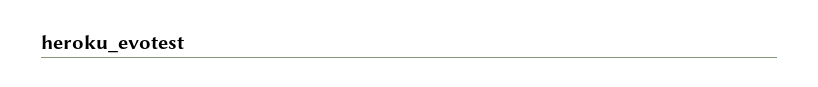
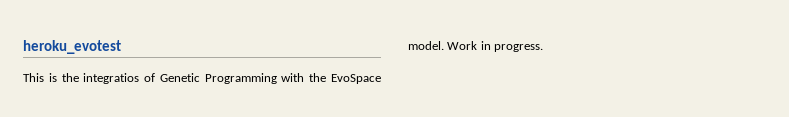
(184, 44) none -> [23,73,381,84] [408,41,544,52] // This is the integratios of Genetic Programming with the EvoSpace model. Work in progress.

